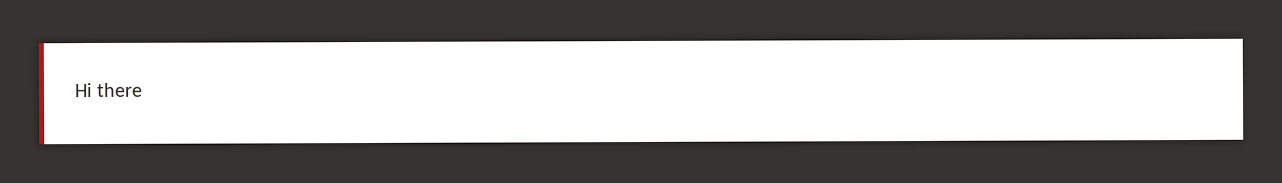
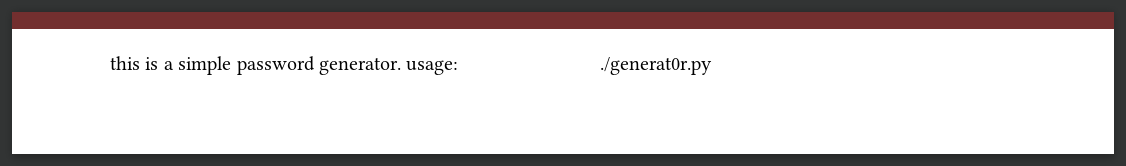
[74,82,144,98] Hi there -> [110,56,712,75] this is a simple password generator. usage: ./generat0r.py

